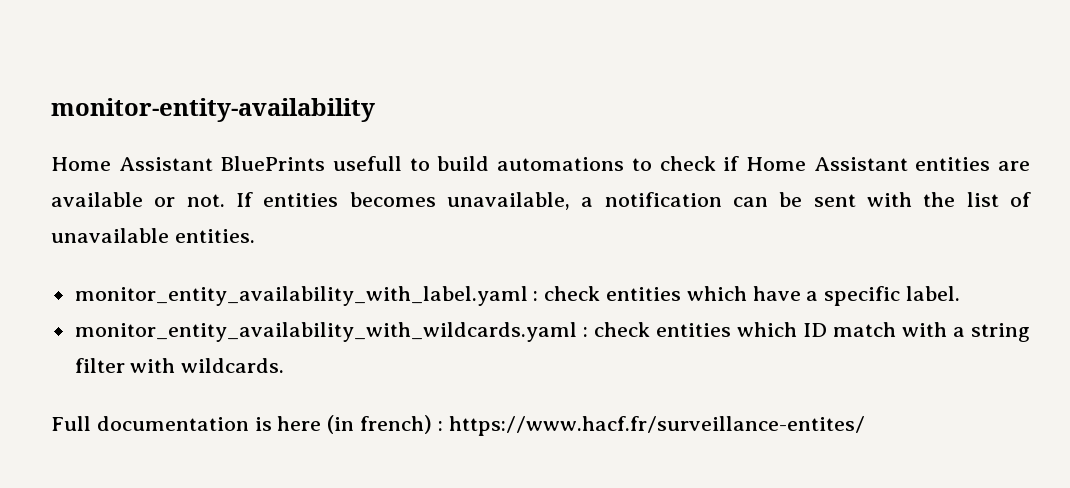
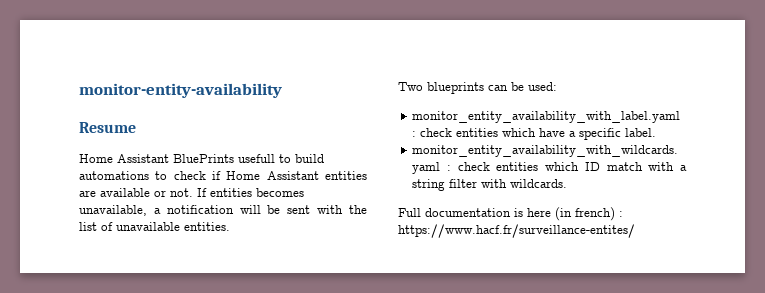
(375, 110) none -> [79,122,136,133] // Resume
[733,197,769,207] can -> [239,205,261,214] will
(255, 236) none -> [398,82,557,94] // Two blueprints can be used:

